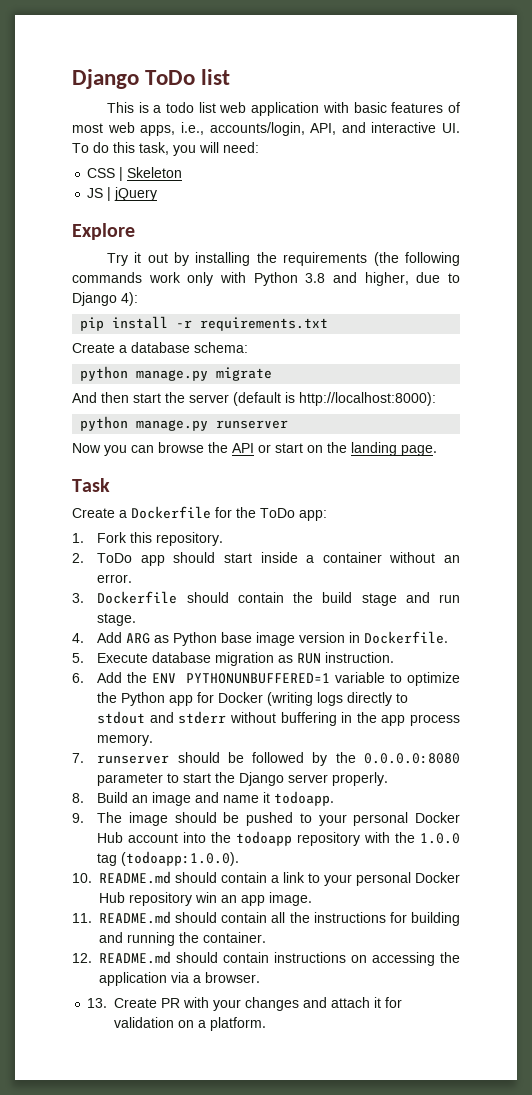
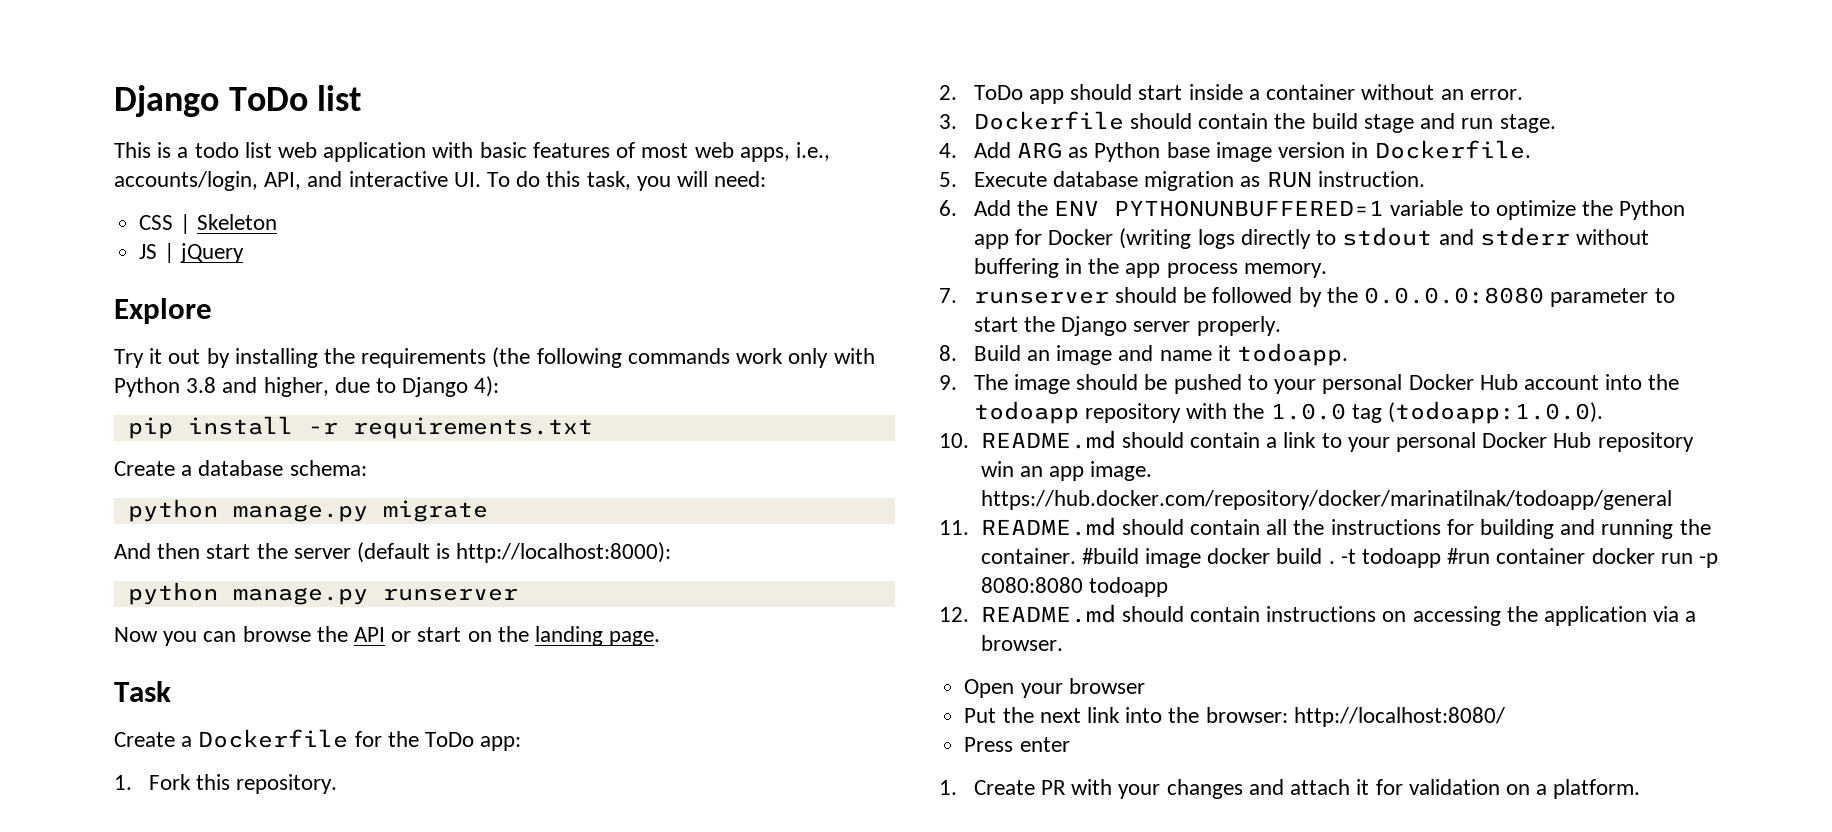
(312, 899) none -> [980,490,1672,510] https://hub.docker.com/repository/docker/marinatilnak/todoapp/general
(266, 937) none -> [1081,548,1719,568] [980,577,1168,597] #build image docker build . -t todoapp #run container docker run -p 8080:8080 todoapp
[87,998,108,1008] 13. -> [964,678,1145,698] [964,707,1505,727] [964,737,1070,752] [939,780,957,795] Open your browser // Put the next link into the browser: http://localhost:8080/ // Press enter // 1.

